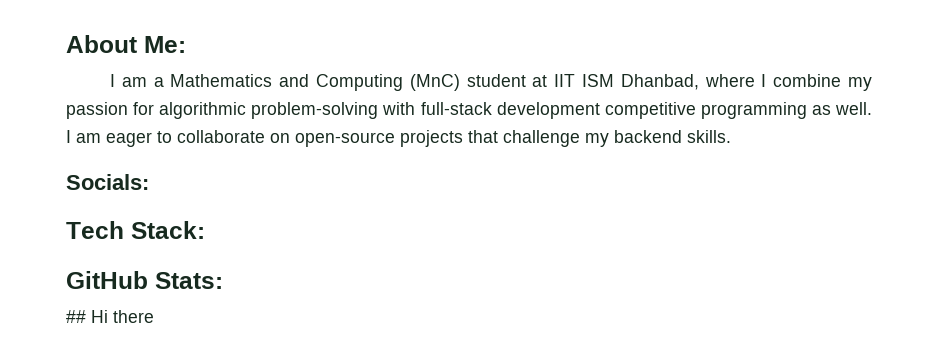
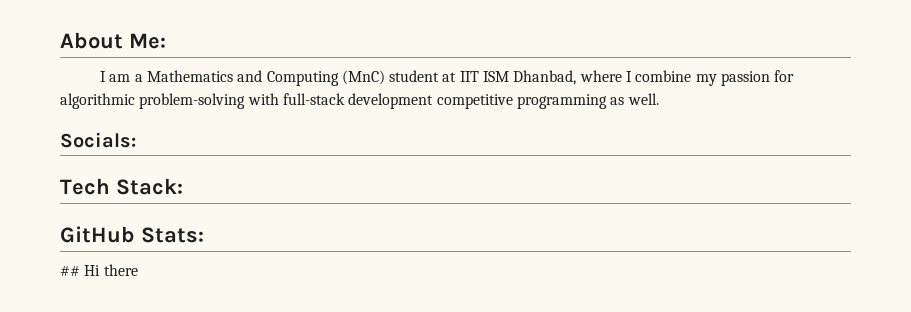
[66,130,731,147] I am eager to collaborate on open-source projects that challenge my backend skills. -> (659, 99) none

